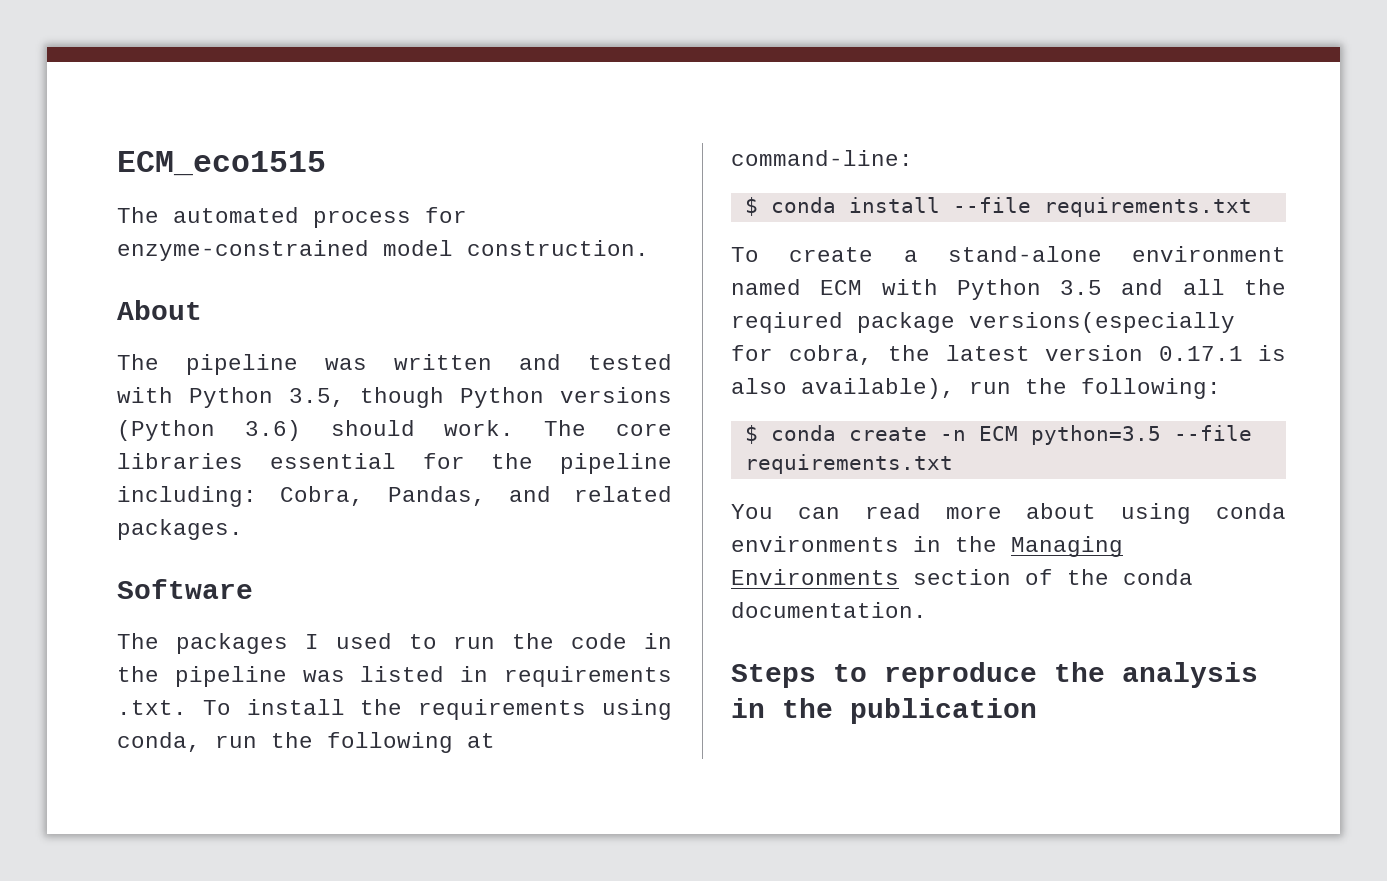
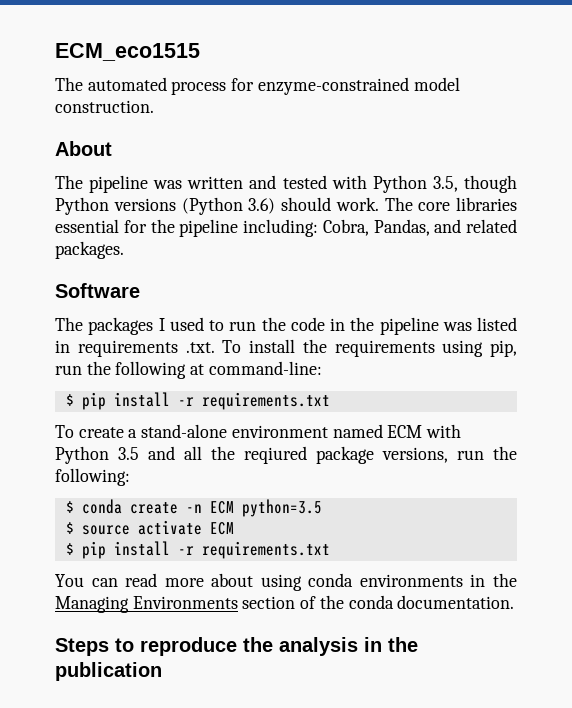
[117,732,201,752] conda, -> [490,340,517,357] pip,
[770,197,1031,213] conda install --file -> [81,392,194,410] pip install -r
[969,312,1235,333] [731,345,1286,365] [731,378,955,399] versions(especially for cobra, the latest version 0.17.1 is also available), -> [382,447,448,463] versions,
[1173,425,1252,441] --file -> [65,520,234,535] [65,541,194,559] // $ source activate ECM // $ pip install -r

